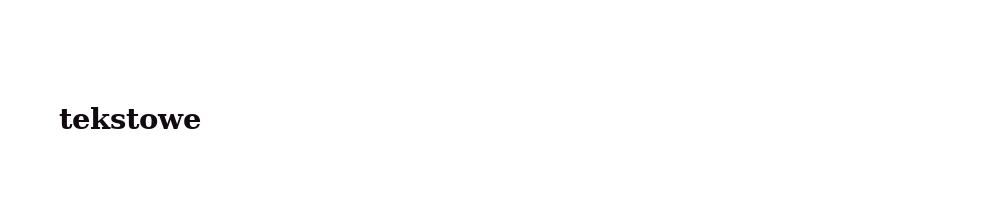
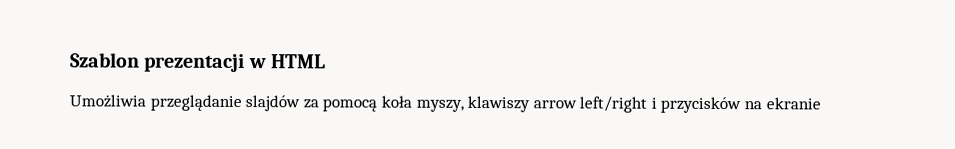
[59,107,201,129] tekstowe -> [70,52,326,73] [69,94,821,114] Szablon prezentacji w HTML // Umożliwia przeglądanie slajdów za pomocą koła myszy, klawiszy arrow left/right i przycisków na ekranie

